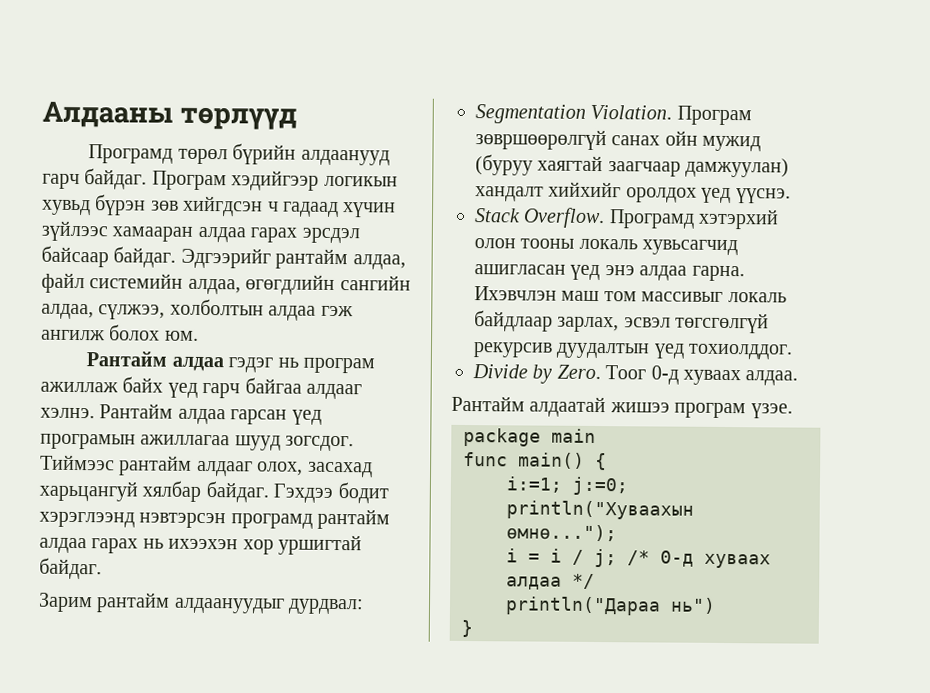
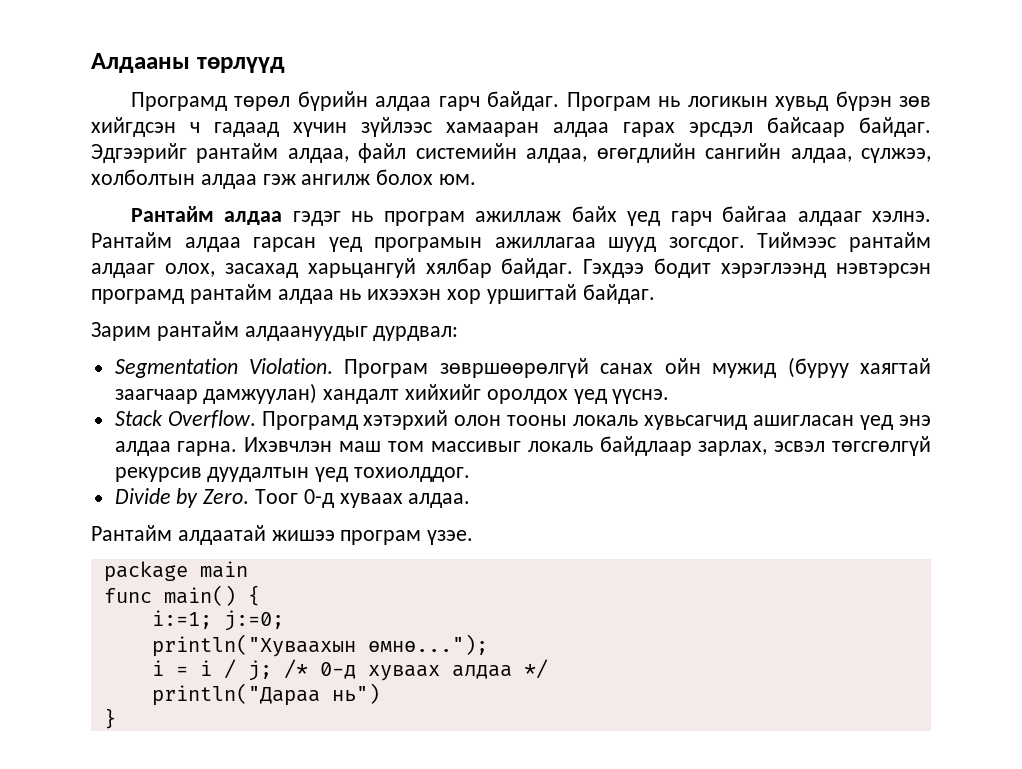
[300,149,390,166] алдаанууд -> [375,96,432,111] алдаа
[231,170,320,191] хэдийгээр -> [658,96,681,107] нь
[91,538,139,554] гарах -> (334, 296) none

